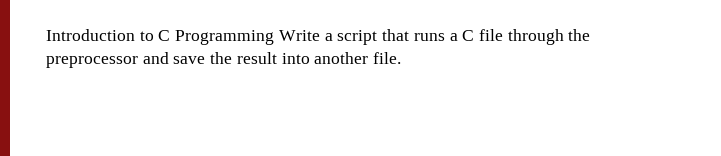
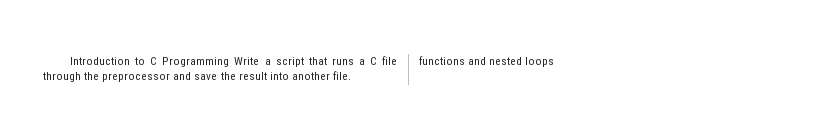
(402, 58) none -> [419,56,555,67] functions and nested loops

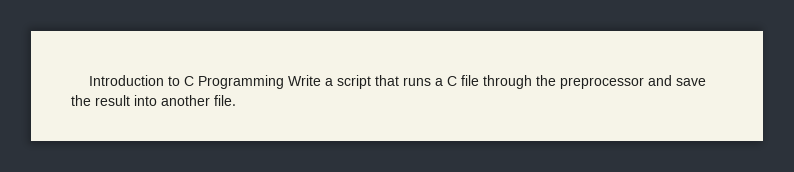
[419,56,555,67] functions and nested loops -> (236, 100) none

